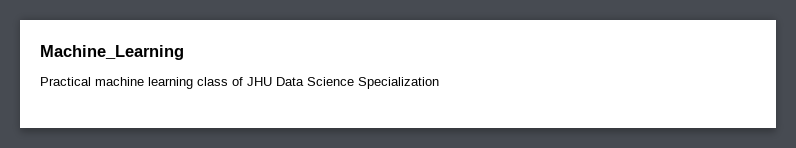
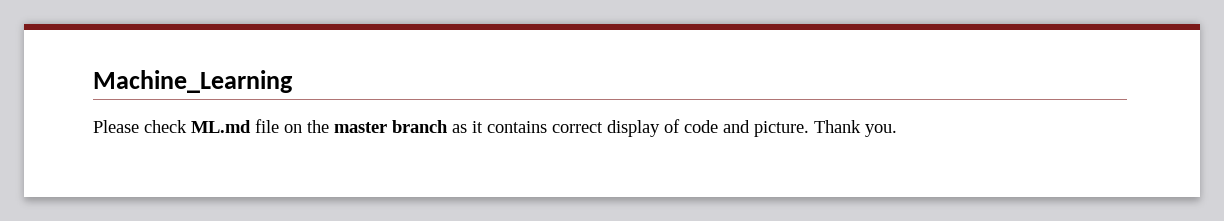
[40,77,439,89] Practical machine learning class of JHU Data Science Specialization -> [93,119,897,137] Please check ML.md file on the master branch as it contains correct display of code and picture. Thank you.

